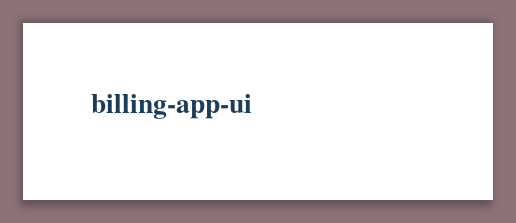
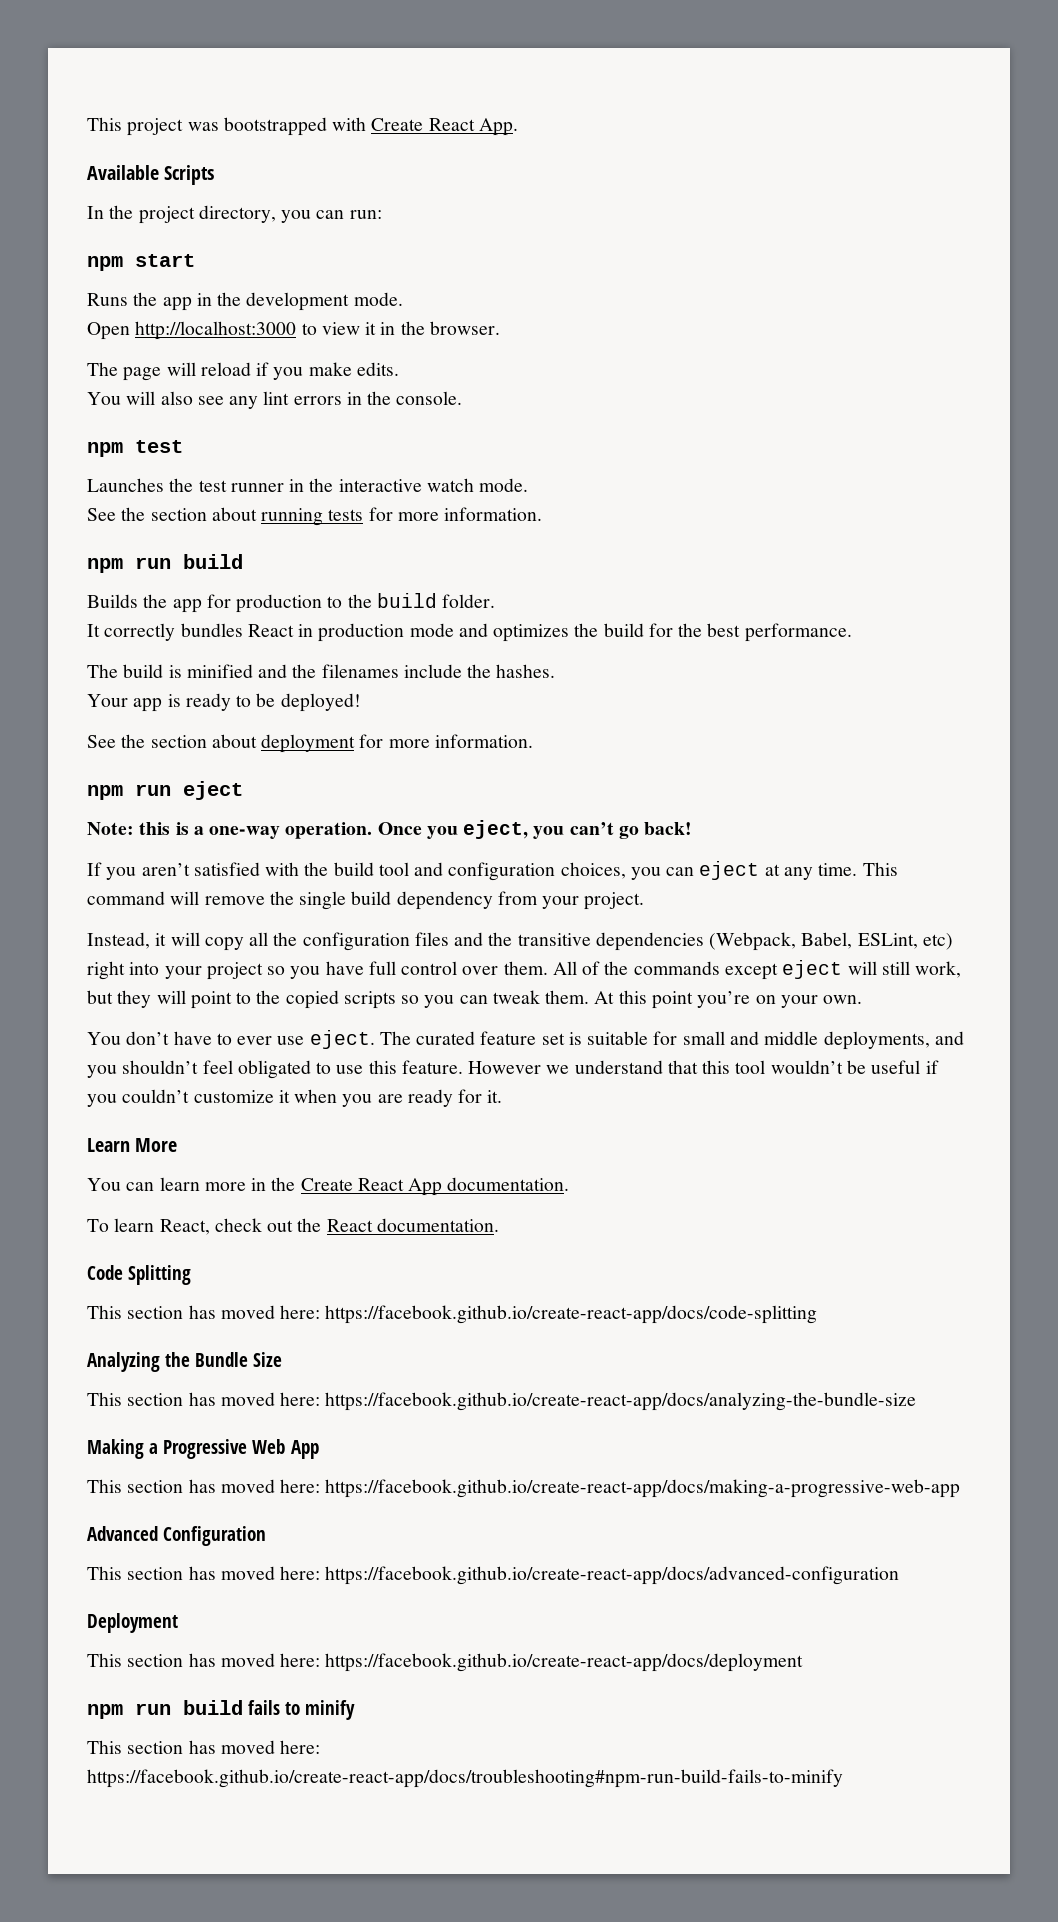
[91,94,252,119] billing-app-ui -> [87,117,518,136] [87,165,215,185] [87,205,382,224] [87,254,195,271] [87,292,403,311] [87,321,500,340] [87,362,399,381] [87,391,463,409] [87,440,183,457] [87,478,529,492] [87,507,543,526] [87,554,243,573] [87,593,496,613] [87,623,852,642] [87,664,556,678] [87,693,361,712] [87,734,533,753] [87,781,243,800] [87,820,693,839] [87,861,898,881] [87,891,645,910] [87,932,953,951] [87,960,962,980] [87,990,863,1009] [87,1030,964,1050] [87,1060,939,1079] [87,1089,503,1107] [87,1138,178,1152] [87,1177,570,1196] [87,1218,499,1235] [87,1265,192,1285] [87,1305,818,1324] [87,1352,283,1372] [87,1392,917,1411] [87,1439,319,1459] [87,1479,961,1498] [87,1526,267,1546] [87,1566,900,1585] [87,1613,178,1633] [87,1653,804,1672] [87,1700,356,1720] [87,1740,321,1754] [87,1769,843,1788] This project was bootstrapped with Create React App. // Available Scripts // In the project directory, you can run: // npm start // Runs the app in the development mode. // Open http://localhost:3000 to view it in the browser. // The page will reload if you make edits. // You will also see any lint errors in the console. // npm test // Launches the test runner in the interactive watch mode. // See the section about running tests for more information. // npm run build // Builds the app for production to the build folder. // It correctly bundles React in production mode and optimizes the build for the best performance. // The build is minified and the filenames include the hashes. // Your app is ready to be deployed! // See the section about deployment for more information. // npm run eject // Note: this is a one-way operation. Once you eject, you can’t go back! // If you aren’t satisfied with the build tool and configuration choices, you can eject at any time. This command will remove the single build dependency from your project. // Instead, it will copy all the configuration files and the transitive dependencies (Webpack, Babel, ESLint, etc) right into your project so you have full control over them. All of the commands except eject will still work, but they will point to the copied scripts so you can tweak them. At this point you’re on your own. // You don’t have to ever use eject. The curated feature set is suitable for small and middle deployments, and you shouldn’t feel obligated to use this feature. However we understand that this tool wouldn’t be useful if you couldn’t customize it when you are ready for it. // Learn More // You can learn more in the Create React App documentation. // To learn React, check out the React documentation. // Code Splitting // This section has moved here: https://facebook.github.io/create-react-app/docs/code-splitting // Analyzing the Bundle Size // This section has moved here: https://facebook.github.io/create-react-app/docs/analyzing-the-bundle-size // Making a Progressive Web App // This section has moved here: https://facebook.github.io/create-react-app/docs/making-a-progressive-web-app // Advanced Configuration // This section has moved here: https://facebook.github.io/create-react-app/docs/advanced-configuration // Deployment // This section has moved here: https://facebook.github.io/create-react-app/docs/deployment // npm run build fails to minify // This section has moved here: https://facebook.github.io/create-react-app/docs/troubleshooting#npm-run-build-fails-to-minify

